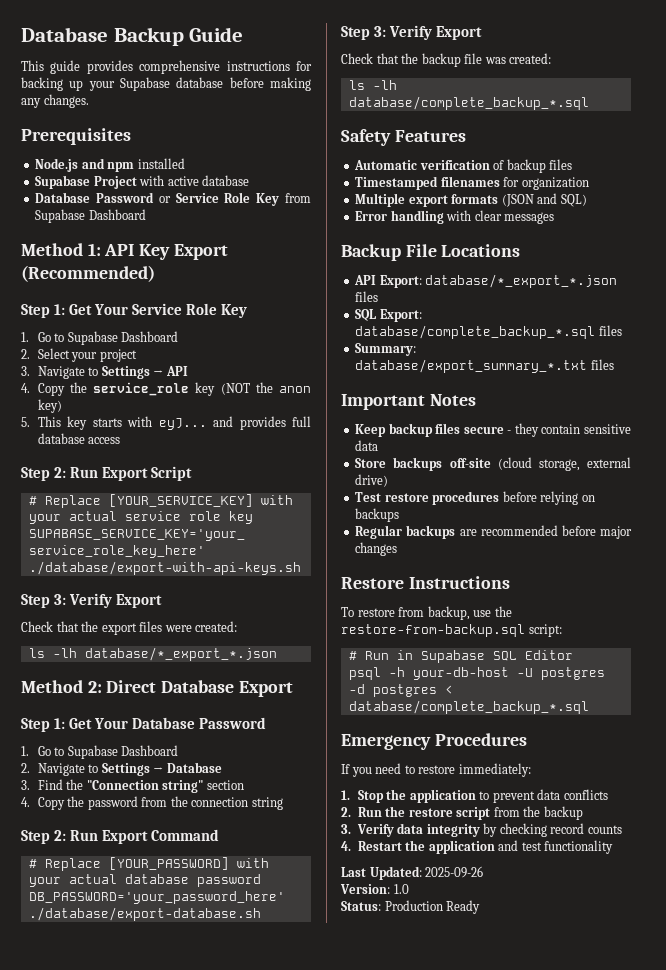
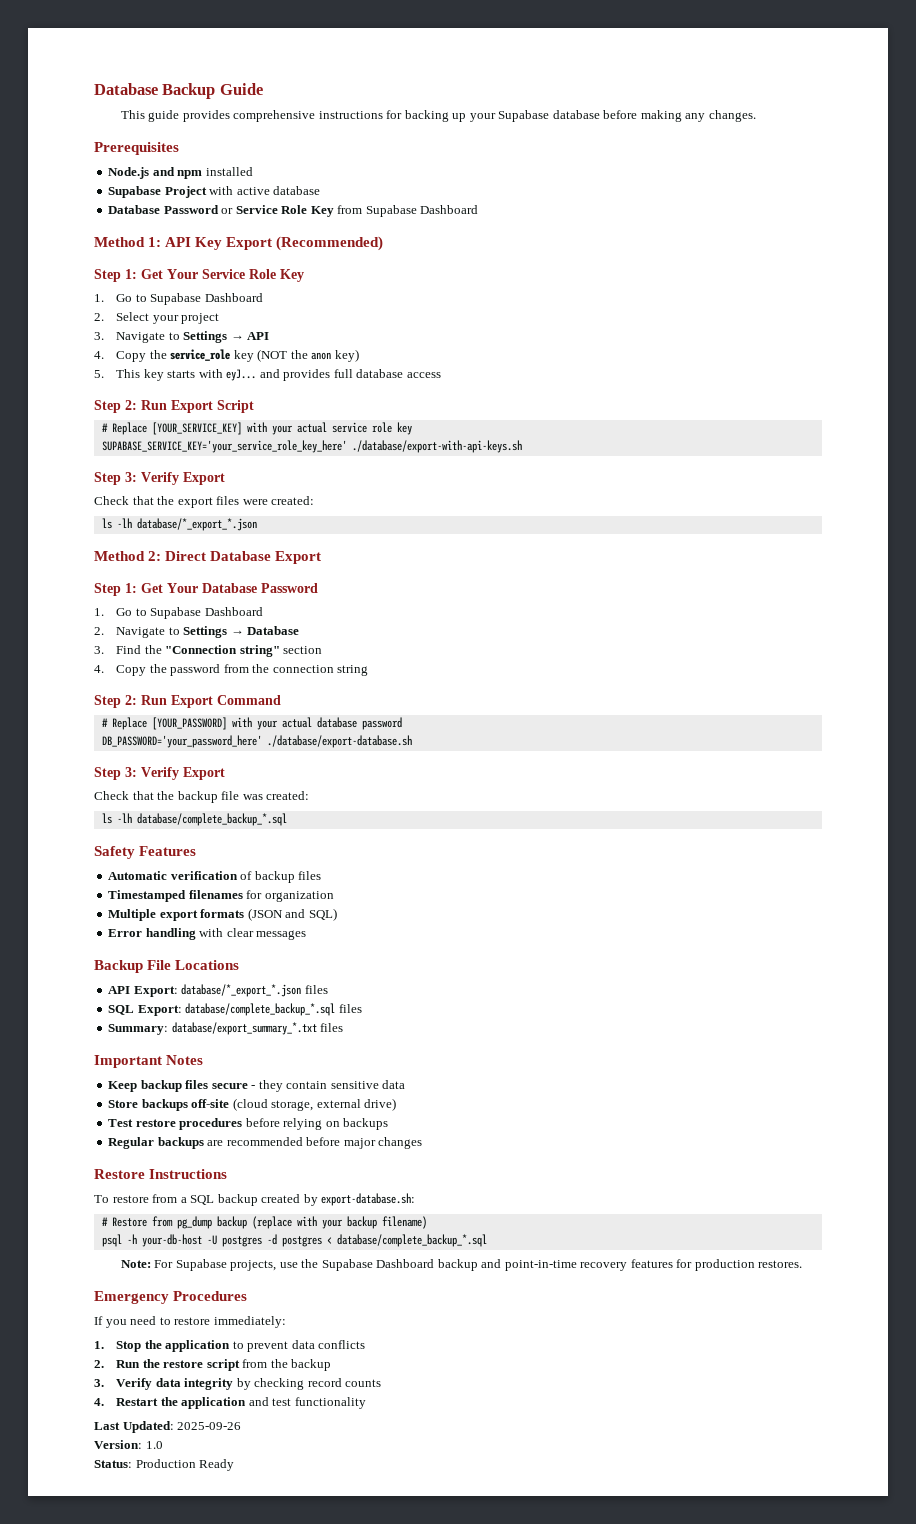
[427,606,512,620] [341,624,562,637] [348,650,573,663] backup, use the restore-from-backup.sql script: // # Run in Supabase SQL Editor -> [180,1193,416,1206] [101,1216,427,1229] a SQL backup created by export-database.sh: // # Restore from pg_dump backup (replace with your backup filename)
(589, 707) none -> [120,1259,803,1271] // Note: For Supabase projects, use the Supabase Dashboard backup and point-in-time recovery features for production restores.

